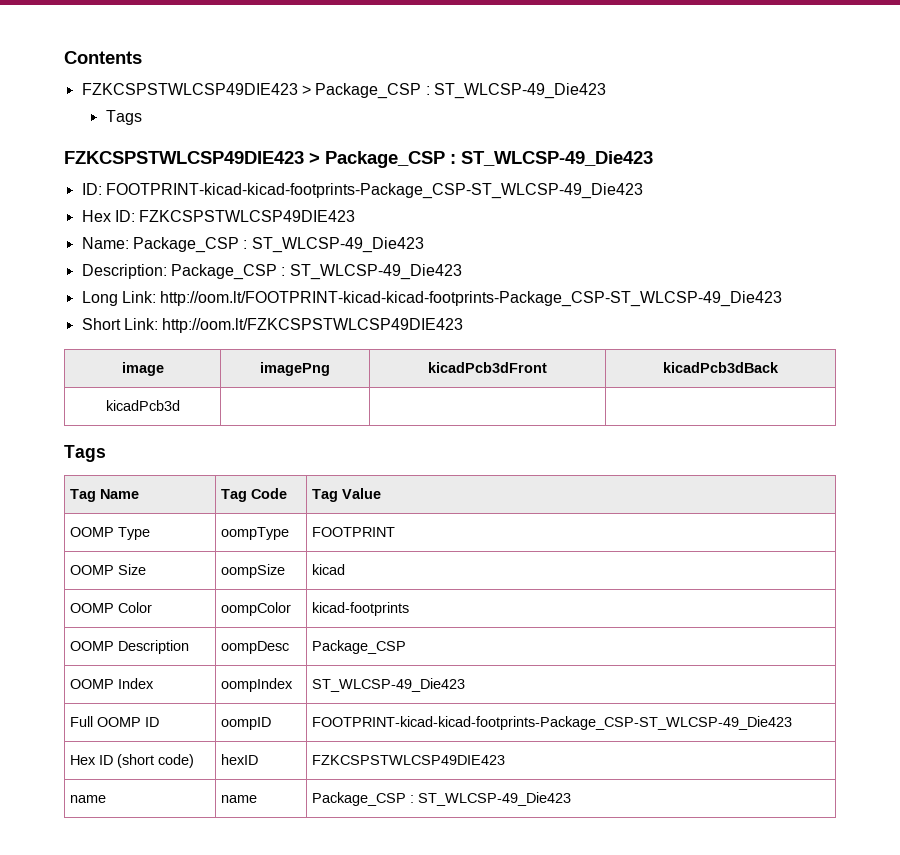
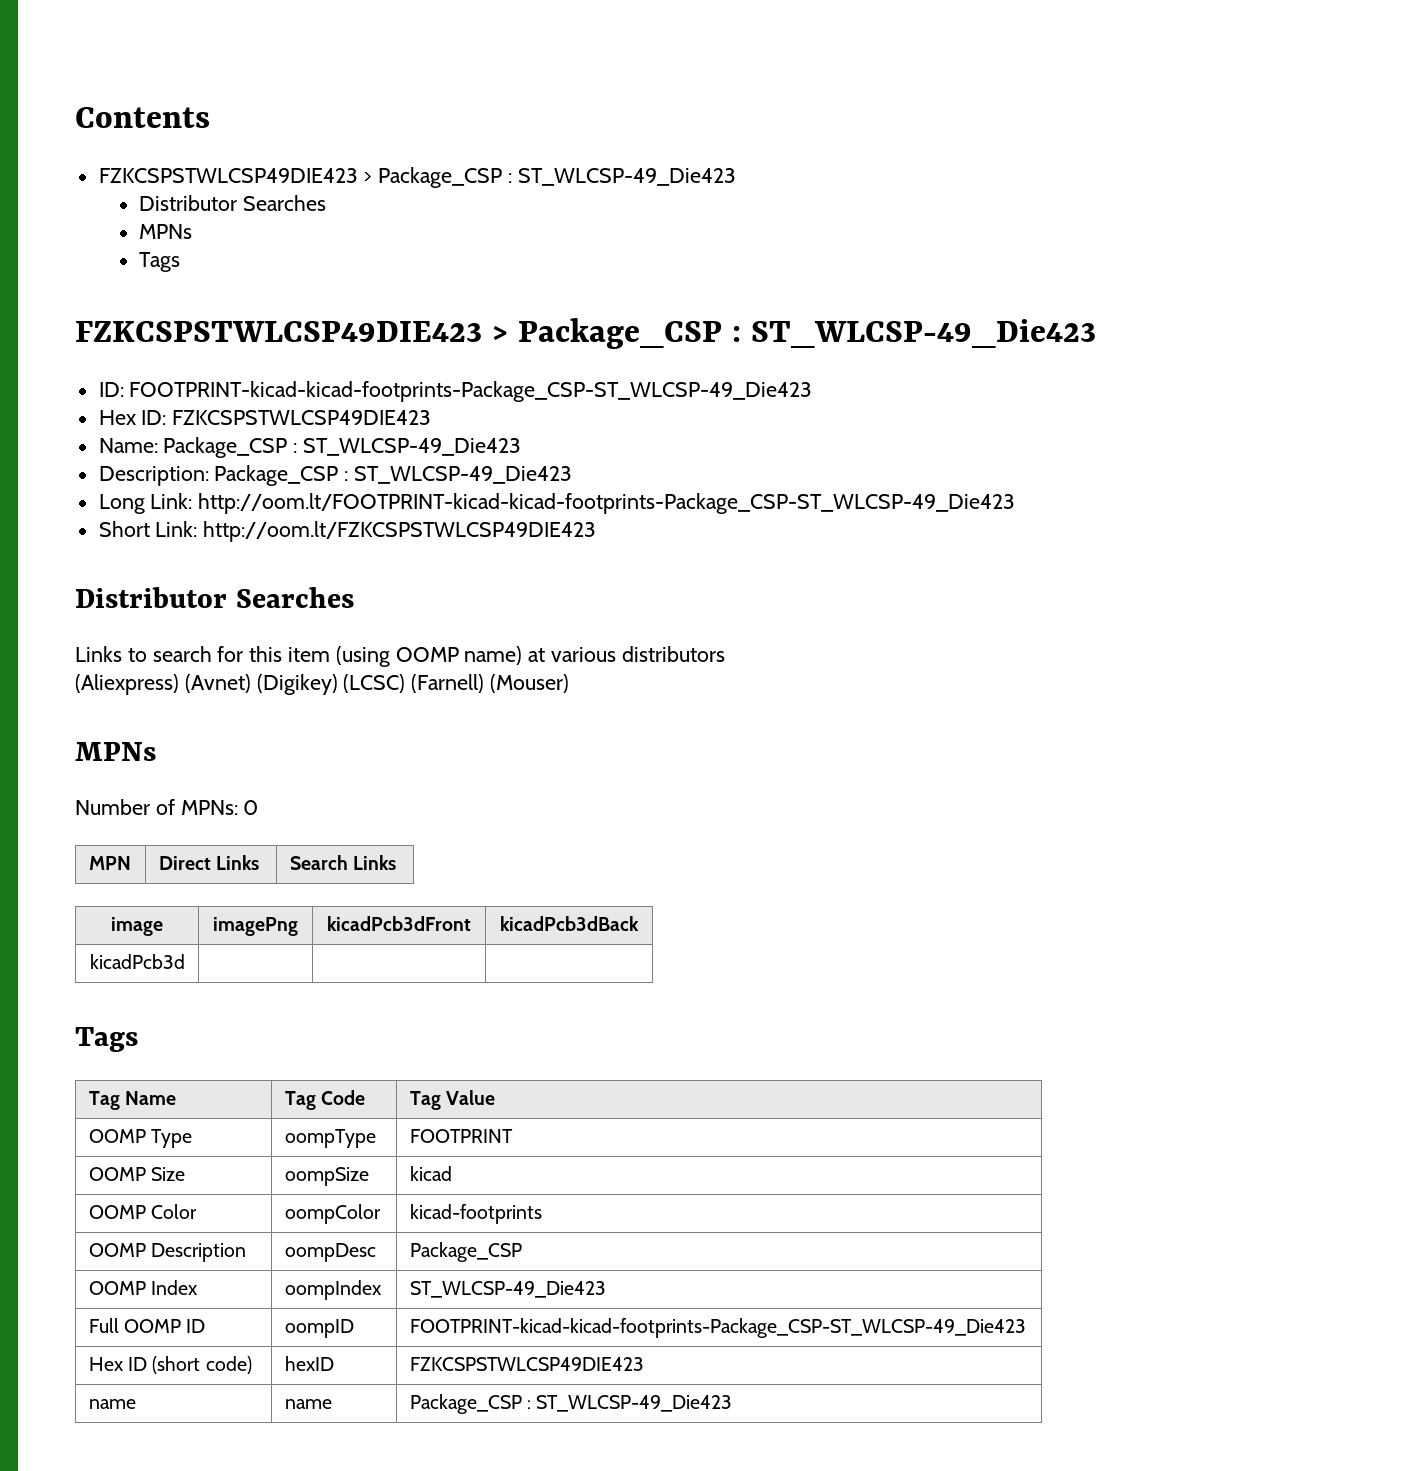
(606, 91) none -> [139,195,327,211] [139,224,193,239] // Distributor Searches // MPNs
(464, 325) none -> [75,587,354,608] [75,646,725,667] [75,674,569,695] [75,742,156,761] [75,799,259,815] [88,856,131,870] [158,855,260,870] [289,855,397,870] // Distributor Searches // Links to search for this item (using OOMP name) at various distributors // (Aliexpress) (Avnet) (Digikey) (LCSC) (Farnell) (Mouser) // MPNs // Number of MPNs: 0 // MPN | Direct Links | Search Links

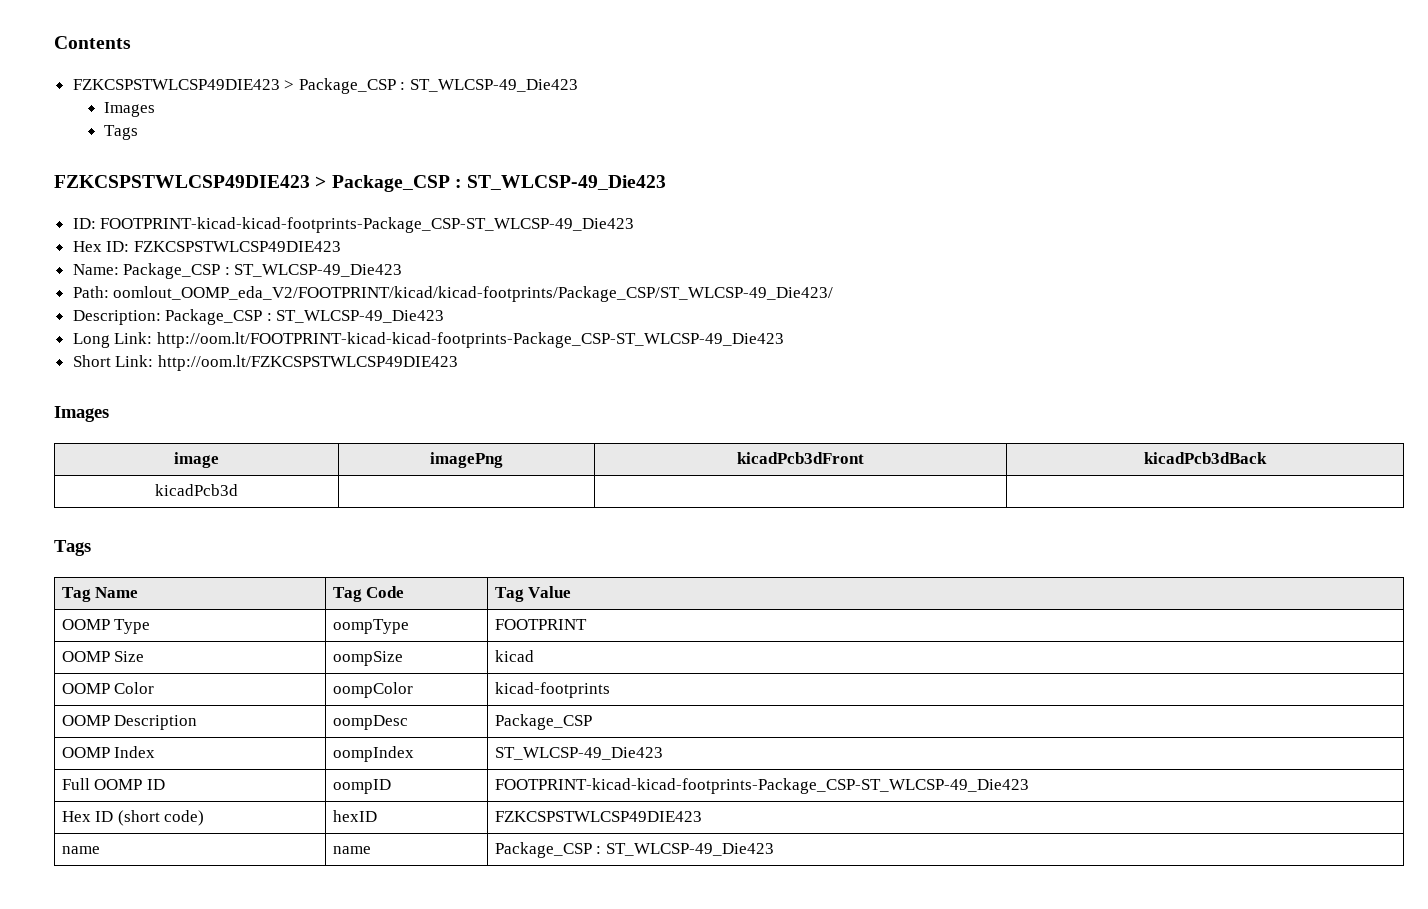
[139,195,327,211] [139,224,193,239] Distributor Searches // MPNs -> [104,102,156,117] Images
(522, 447) none -> [72,286,834,302] // Path: oomlout_OOMP_eda_V2/FOOTPRINT/kicad/kicad-footprints/Package_CSP/ST_WLCSP-49_Die423/
[75,587,354,608] [75,646,725,667] [75,674,569,695] [75,742,156,761] [75,799,259,815] [88,856,131,870] [158,855,260,870] [289,855,397,870] Distributor Searches // Links to search for this item (using OOMP name) at various distributors // (Aliexpress) (Avnet) (Digikey) (LCSC) (Farnell) (Mouser) // MPNs // Number of MPNs: 0 // MPN | Direct Links | Search Links -> [54,406,109,422] Images

